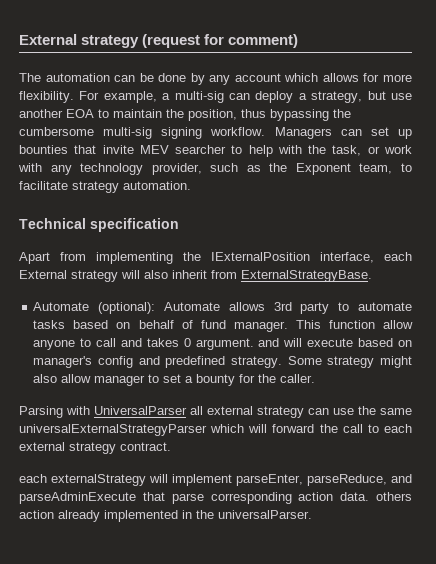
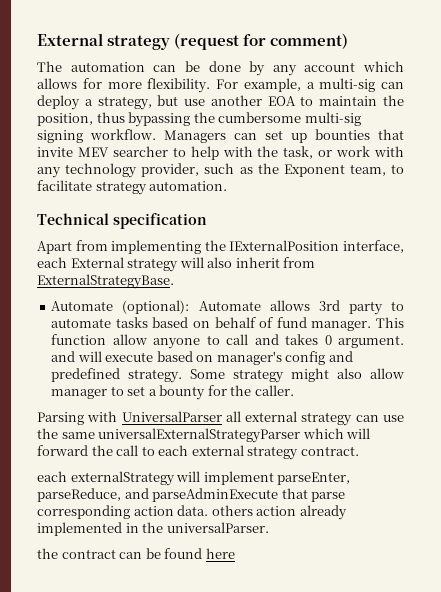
(312, 514) none -> [37,548,235,559] // the contract can be found here

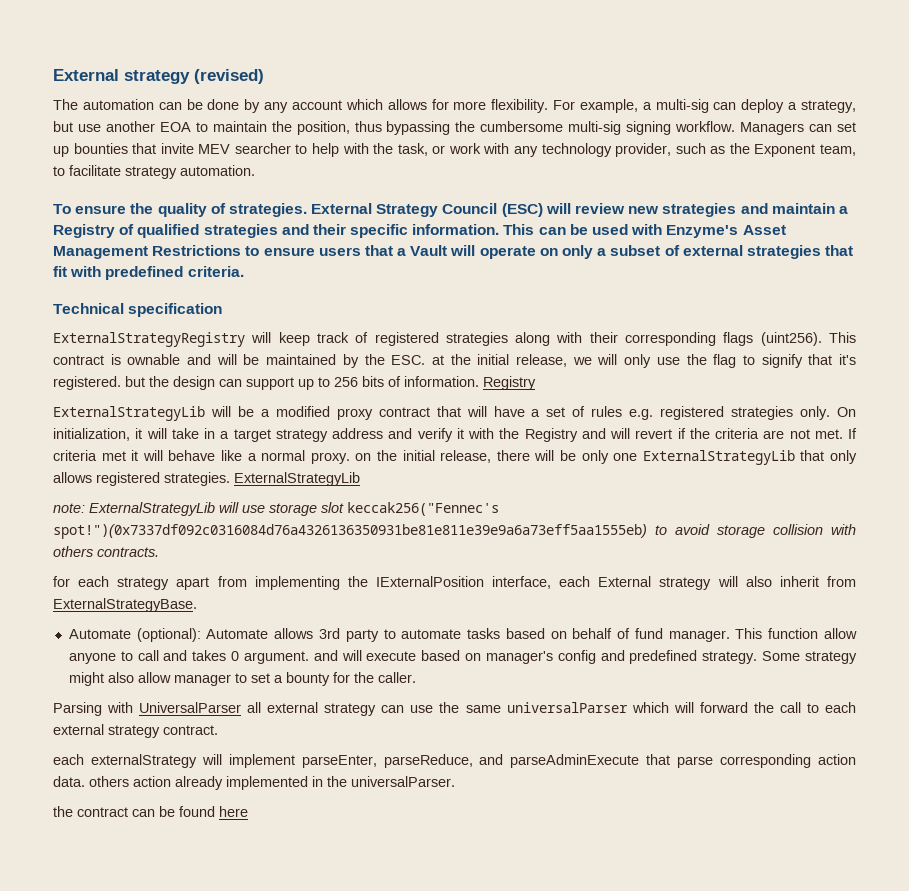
[37,33,349,50] External strategy (request for comment) -> [53,69,264,84] External strategy (revised)
[37,213,207,229] [37,241,72,254] Technical specification // Apart -> [53,203,848,217] [53,224,786,238] [53,245,854,259] [53,266,244,280] [53,303,223,317] [53,332,856,347] [53,354,856,368] [53,376,536,390] [53,406,857,421] [53,428,857,442] [53,450,858,465] [53,472,360,486] [53,502,499,516] [53,524,856,539] [53,546,159,557] [53,576,210,590] To ensure the quality of strategies. External Strategy Council (ESC) will review new strategies and maintain a Registry of qualified strategies and their specific information. This can be used with Enzyme's Asset Management Restrictions to ensure users that a Vault will operate on only a subset of external strategies that fit with predefined criteria. // Technical specification // ExternalStrategyRegistry will keep track of registered strategies along with their corresponding flags (uint256). This contract is ownable and will be maintained by the ESC. at the initial release, we will only use the flag to signify that it's registered. but the design can support up to 256 bits of information. Registry // ExternalStrategyLib will be a modified proxy contract that will have a set of rules e.g. registered strategies only. On initialization, it will take in a target strategy address and verify it with the Registry and will revert if the criteria are not met. If criteria met it will behave like a normal proxy. on the initial release, there will be only one ExternalStrategyLib that only allows registered strategies. ExternalStrategyLib // note: ExternalStrategyLib will use storage slot keccak256("Fennec's spot!")(0x7337df092c0316084d76a4326136350931be81e811e39e9a6a73eff5aa1555eb) to avoid storage collision with others contracts. // for each strategy apart
[98,428,301,443] universalExternalStrategyParser -> [506,702,628,713] universalParser

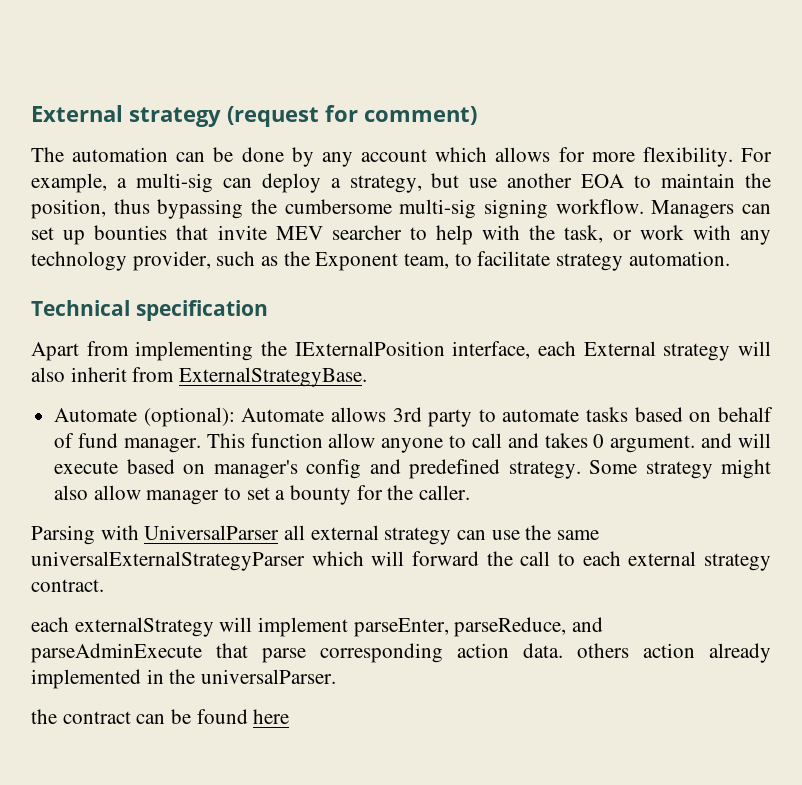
[53,69,264,84] External strategy (revised) -> [31,105,477,127] External strategy (request for comment)
[53,203,848,217] [53,224,786,238] [53,245,854,259] [53,266,244,280] [53,303,223,317] [53,332,856,347] [53,354,856,368] [53,376,536,390] [53,406,857,421] [53,428,857,442] [53,450,858,465] [53,472,360,486] [53,502,499,516] [53,524,856,539] [53,546,159,557] [53,576,210,590] To ensure the quality of strategies. External Strategy Council (ESC) will review new strategies and maintain a Registry of qualified strategies and their specific information. This can be used with Enzyme's Asset Management Restrictions to ensure users that a Vault will operate on only a subset of external strategies that fit with predefined criteria. // Technical specification // ExternalStrategyRegistry will keep track of registered strategies along with their corresponding flags (uint256). This contract is ownable and will be maintained by the ESC. at the initial release, we will only use the flag to signify that it's registered. but the design can support up to 256 bits of information. Registry // ExternalStrategyLib will be a modified proxy contract that will have a set of rules e.g. registered strategies only. On initialization, it will take in a target strategy address and verify it with the Registry and will revert if the criteria are not met. If criteria met it will behave like a normal proxy. on the initial release, there will be only one ExternalStrategyLib that only allows registered strategies. ExternalStrategyLib // note: ExternalStrategyLib will use storage slot keccak256("Fennec's spot!")(0x7337df092c0316084d76a4326136350931be81e811e39e9a6a73eff5aa1555eb) to avoid storage collision with others contracts. // for each strategy apart -> [31,300,268,321] [31,342,79,361] Technical specification // Apart
[506,702,628,713] universalParser -> [31,551,305,571] universalExternalStrategyParser

